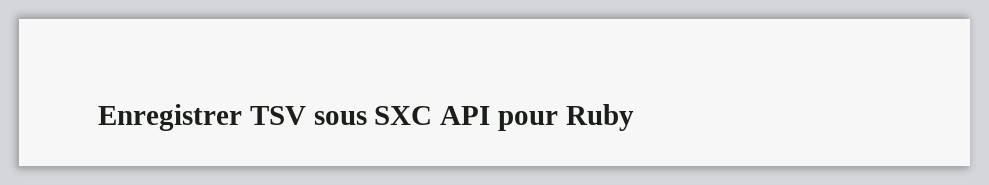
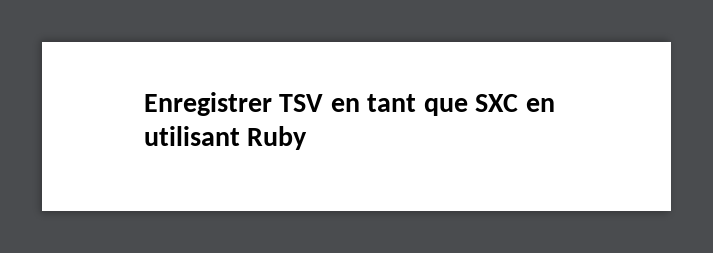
[313,106,559,131] sous SXC API pour -> [330,94,555,116] [144,126,240,146] en tant que SXC en utilisant

